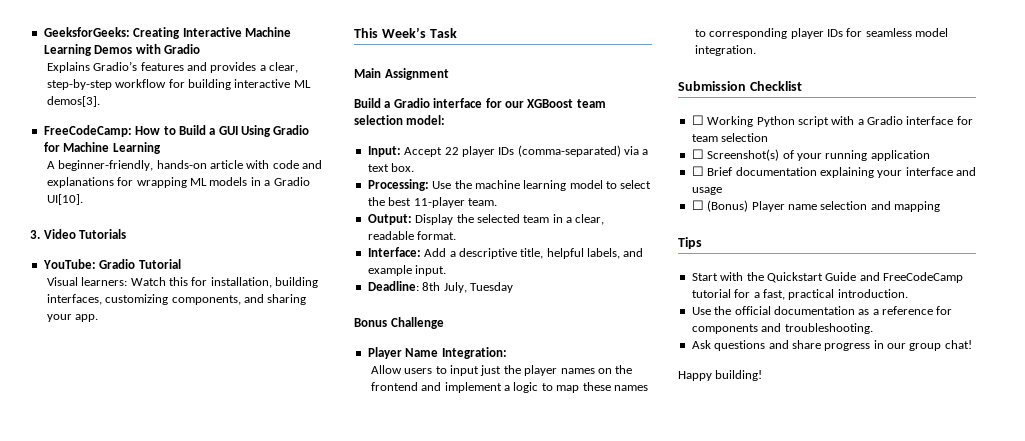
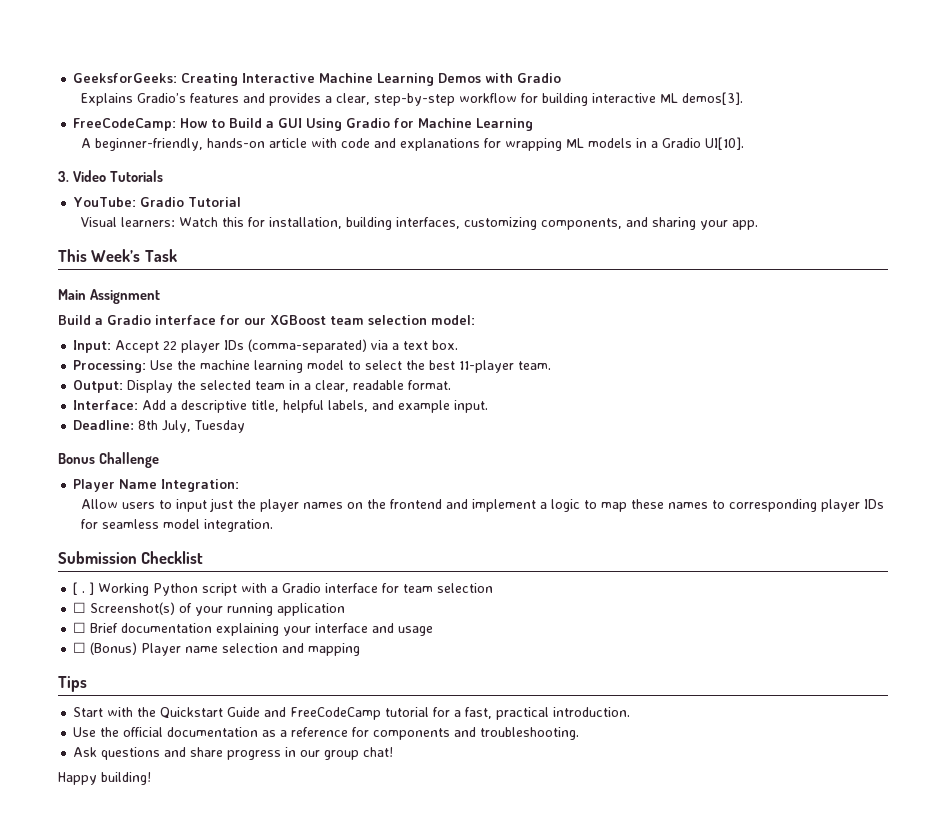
[691,115,704,125] ☐ -> [73,582,95,595] [ . ]

